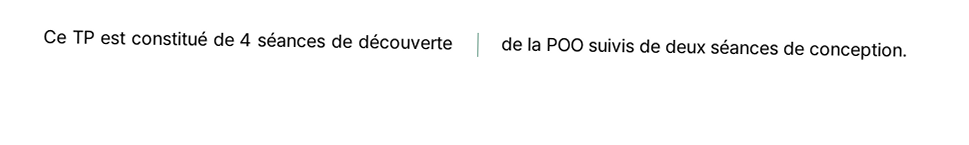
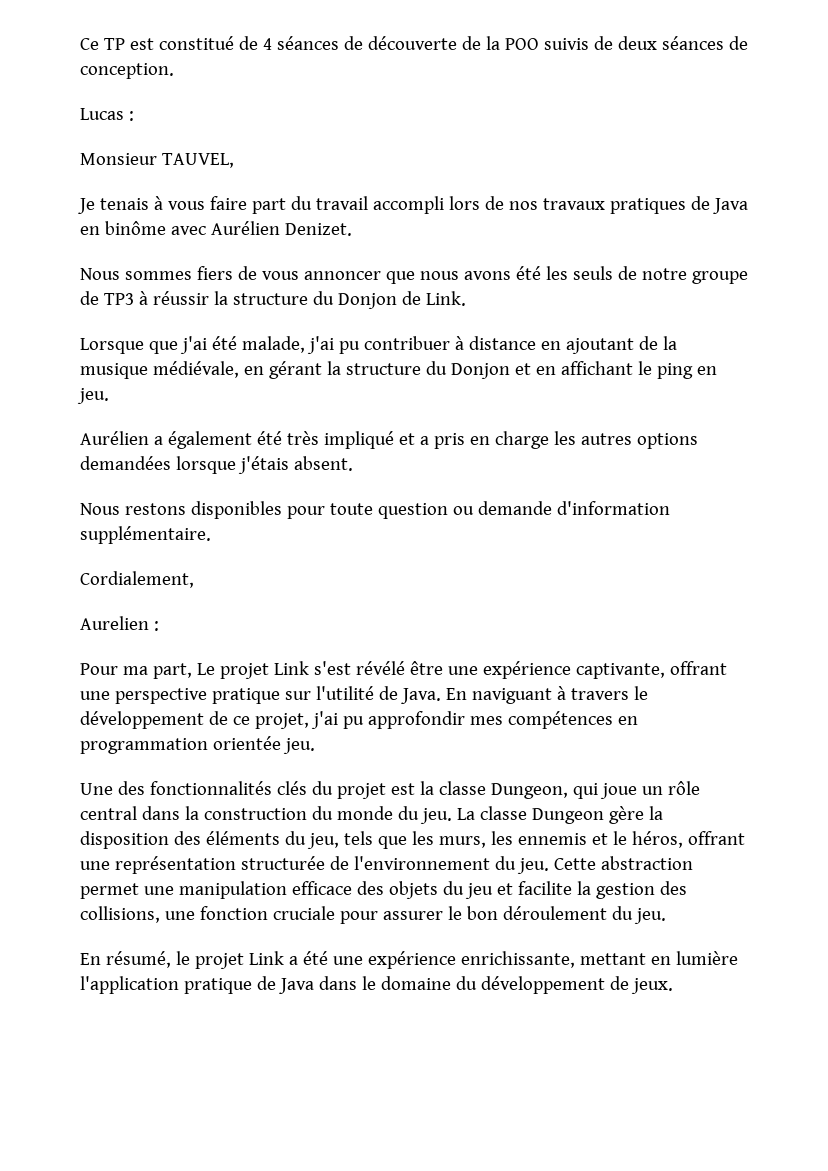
(908, 51) none -> [80,108,134,121] [80,153,234,168] [78,196,748,214] [80,221,352,236] [80,266,748,284] [80,291,466,309] [80,336,677,354] [80,361,717,379] [77,388,109,404] [80,431,698,449] [80,456,353,474] [80,501,670,519] [80,526,211,544] [80,571,194,588] [80,616,159,631] [80,661,727,679] [80,686,648,704] [80,711,638,729] [80,736,315,754] [80,781,700,799] [80,806,663,824] [80,831,745,849] [80,856,693,874] [80,881,687,899] [80,906,666,924] [80,951,738,969] [80,976,673,994] // Lucas : // Monsieur TAUVEL, // Je tenais à vous faire part du travail accompli lors de nos travaux pratiques de Java en binôme avec Aurélien Denizet. // Nous sommes fiers de vous annoncer que nous avons été les seuls de notre groupe de TP3 à réussir la structure du Donjon de Link. // Lorsque que j'ai été malade, j'ai pu contribuer à distance en ajoutant de la musique médiévale, en gérant la structure du Donjon et en affichant le ping en jeu. // Aurélien a également été très impliqué et a pris en charge les autres options demandées lorsque j'étais absent. // Nous restons disponibles pour toute question ou demande d'information supplémentaire. // Cordialement, // Aurelien : // Pour ma part, Le projet Link s'est révélé être une expérience captivante, offrant une perspective pratique sur l'utilité de Java. En naviguant à travers le développement de ce projet, j'ai pu approfondir mes compétences en programmation orientée jeu. // Une des fonctionnalités clés du projet est la classe Dungeon, qui joue un rôle central dans la construction du monde du jeu. La classe Dungeon gère la disposition des éléments du jeu, tels que les murs, les ennemis et le héros, offrant une représentation structurée de l'environnement du jeu. Cette abstraction permet une manipulation efficace des objets du jeu et facilite la gestion des collisions, une fonction cruciale pour assurer le bon déroulement du jeu. // En résumé, le projet Link a été une expérience enrichissante, mettant en lumière l'application pratique de Java dans le domaine du développement de jeux.

